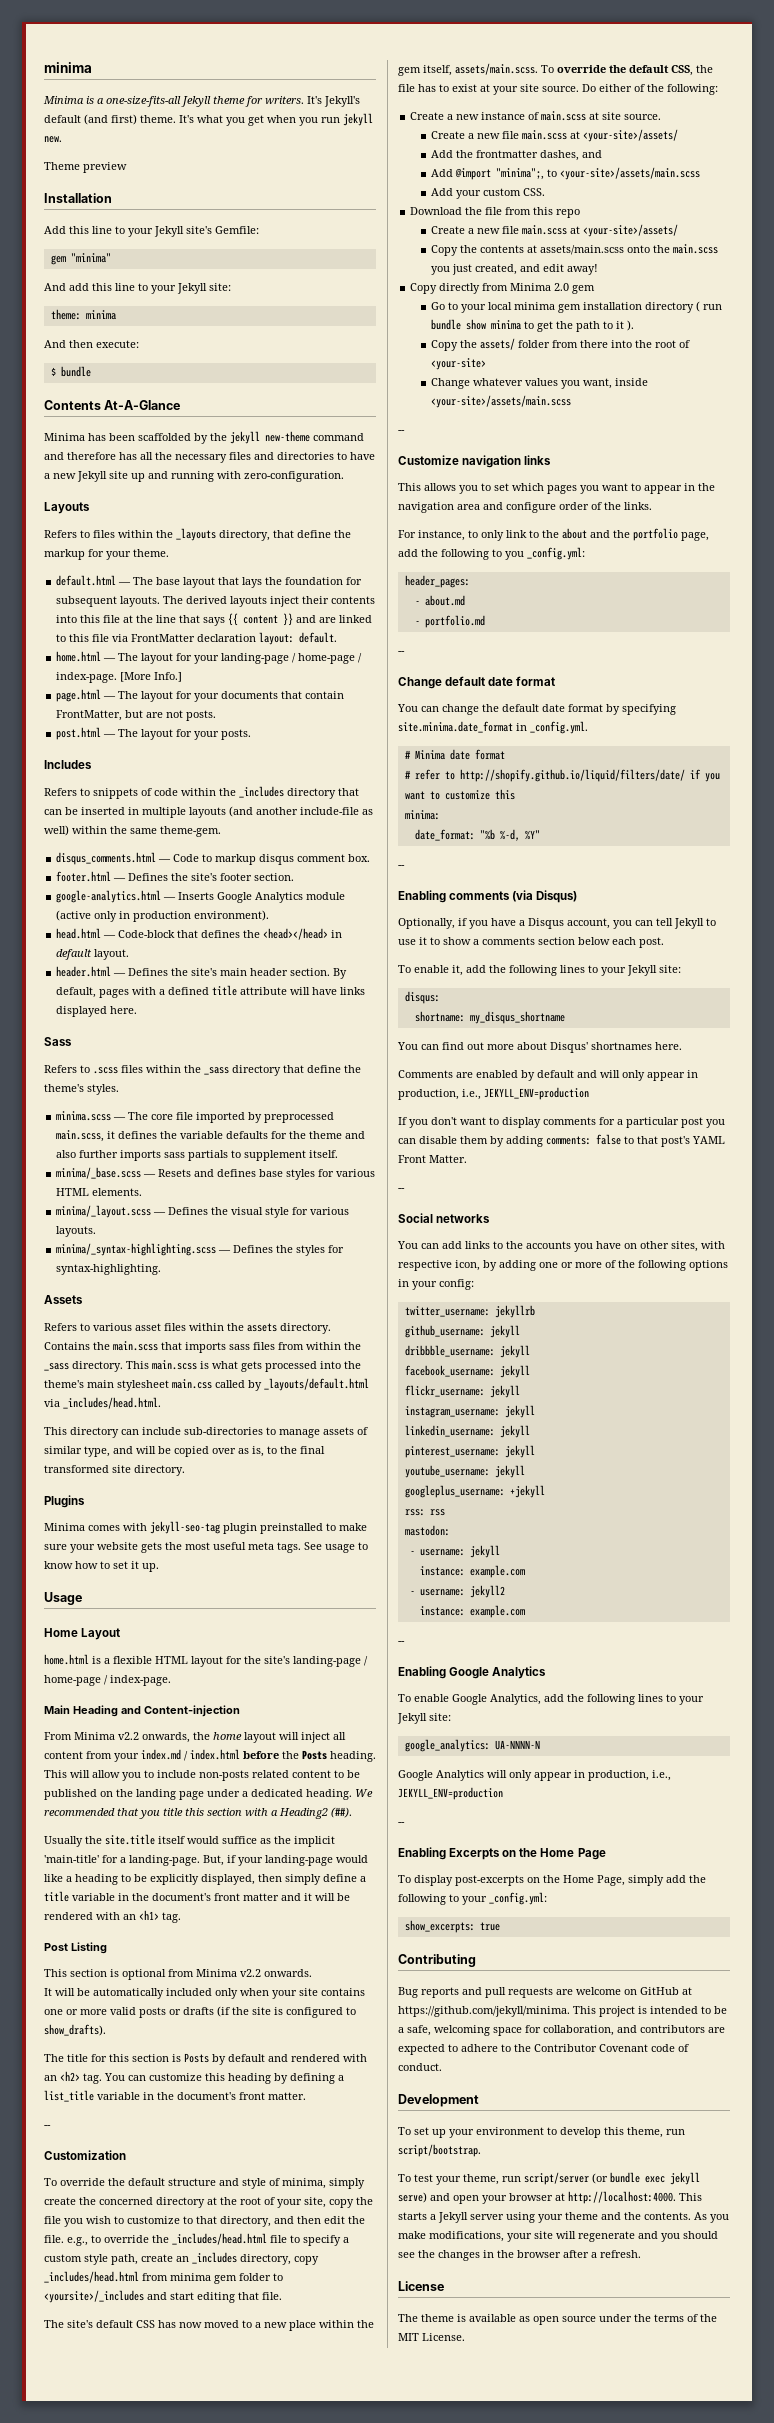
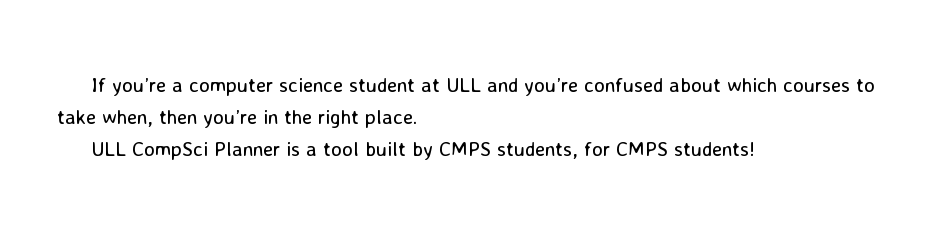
[44,62,92,73] [43,96,360,107] [44,113,373,126] [44,136,62,143] [44,162,127,173] [44,193,112,203] [44,226,259,237] [50,253,111,265] [44,283,231,294] [50,309,116,320] [44,340,139,348] [50,366,91,377] [44,400,181,410] [44,431,364,444] [44,452,375,463] [44,471,344,482] [44,502,90,514] [44,528,351,541] [44,549,169,560] [56,575,363,588] [56,596,376,607] [56,613,373,626] [56,632,338,645] [56,651,363,664] [56,672,183,683] [56,689,345,702] [56,710,217,721] [56,727,252,740] [44,760,92,769] [44,786,359,799] [44,806,373,818] [44,825,221,837] [56,852,371,865] [56,871,295,882] [56,890,346,903] [56,910,270,922] [56,928,343,940] [56,949,130,960] [56,966,348,979] [56,985,366,998] [56,1006,138,1017] [44,1037,72,1046] [44,1065,361,1076] [44,1084,119,1095] [56,1111,335,1123] [56,1130,366,1142] [56,1150,339,1161] [56,1167,376,1180] [56,1188,143,1196] [56,1205,350,1218] [56,1226,97,1237] [56,1243,345,1256] [56,1264,162,1275] [44,1295,83,1304] [44,1323,331,1334] [44,1341,361,1353] [44,1360,361,1372] [44,1378,369,1391] [44,1397,161,1409] [44,1427,368,1438] [44,1446,325,1457] [44,1465,185,1476] [44,1495,85,1508] [44,1521,367,1534] [44,1542,368,1553] [44,1561,159,1572] [44,1592,82,1605] [44,1628,121,1640] [44,1654,368,1667] [44,1675,171,1686] [44,1705,240,1717] [44,1732,346,1743] [44,1749,376,1762] [44,1770,360,1781] [44,1789,373,1800] [44,1807,352,1819] [44,1834,335,1847] [44,1855,368,1866] [44,1874,366,1885] [44,1891,350,1902] [44,1910,181,1923] [44,1942,107,1954] [44,1969,312,1980] [44,1988,365,1999] [44,2006,356,2018] [44,2024,106,2036] [44,2053,367,2065] [44,2071,344,2084] [44,2090,306,2102] [44,2125,51,2128] [44,2150,126,2160] [44,2178,365,2189] [44,2197,373,2208] [44,2216,365,2227] [44,2233,349,2246] [44,2252,319,2265] [44,2271,283,2284] [44,2290,282,2303] [44,2320,374,2331] [398,63,713,76] [398,84,718,95] [410,111,662,121] [430,129,678,142] [430,150,602,161] [430,167,700,180] [430,188,545,199] [410,207,581,218] [430,224,678,237] [430,244,718,256] [430,264,598,275] [410,283,596,294] [430,301,722,313] [430,319,634,332] [430,338,690,351] [430,358,486,370] [430,378,648,389] [430,395,571,408] [398,430,405,433] [398,455,552,468] [398,483,715,494] [398,502,652,513] [398,528,709,541] [398,547,585,560] [404,575,470,588] [414,595,465,606] [414,615,485,628] [398,651,405,654] [398,676,556,689] [397,704,676,715] [398,721,588,734] [404,749,505,760] [404,769,720,782] [404,789,515,800] [404,810,440,820] [414,829,540,841] [398,865,405,868] [398,890,578,903] [398,918,716,929] [398,937,664,948] [398,965,681,976] [404,991,440,1004] [414,1011,565,1024] [397,1042,682,1053] [398,1070,698,1081] [398,1087,589,1100] [398,1117,725,1128] [398,1134,725,1147] [398,1155,467,1163] [398,1188,405,1191] [398,1213,491,1223] [397,1241,725,1252] [398,1260,728,1271] [398,1279,474,1290] [404,1305,535,1318] [404,1325,520,1338] [404,1345,530,1358] [404,1365,530,1378] [404,1385,520,1398] [404,1405,535,1418] [404,1425,530,1438] [404,1445,535,1458] [404,1465,525,1478] [404,1485,545,1498] [404,1509,445,1516] [404,1525,450,1536] [409,1545,500,1558] [419,1565,525,1578] [409,1585,505,1598] [419,1605,525,1618] [398,1641,405,1644] [398,1666,547,1679] [398,1694,704,1705] [397,1713,451,1724] [404,1739,540,1752] [398,1770,671,1781] [398,1787,503,1800] [398,1822,405,1825] [398,1847,606,1860] [398,1875,706,1886] [398,1892,547,1905] [404,1920,500,1933] [398,1954,476,1967] [398,1987,692,1998] [398,2006,727,2017] [398,2025,725,2036] [398,2044,689,2055] [398,2063,442,2071] [398,2094,479,2107] [398,2127,685,2138] [398,2144,481,2157] [398,2172,700,2185] [398,2191,702,2204] [398,2212,729,2223] [398,2231,718,2242] [398,2250,641,2261] [398,2281,444,2291] [398,2314,717,2325] [398,2333,465,2341] minima // Minima is a one-size-fits-all Jekyll theme for writers. It's Jekyll's default (and first) theme. It's what you get when you run jekyll new. // Theme preview // Installation // Add this line to your Jekyll site's Gemfile: // gem "minima" // And add this line to your Jekyll site: // theme: minima // And then execute: // $ bundle // Contents At-A-Glance // Minima has been scaffolded by the jekyll new-theme command and therefore has all the necessary files and directories to have a new Jekyll site up and running with zero-configuration. // Layouts // Refers to files within the _layouts directory, that define the markup for your theme. // default.html — The base layout that lays the foundation for subsequent layouts. The derived layouts inject their contents into this file at the line that says {{ content }} and are linked to this file via FrontMatter declaration layout: default. // home.html — The layout for your landing-page / home-page / index-page. [More Info.] // page.html — The layout for your documents that contain FrontMatter, but are not posts. // post.html — The layout for your posts. // Includes // Refers to snippets of code within the _includes directory that can be inserted in multiple layouts (and another include-file as well) within the same theme-gem. // disqus_comments.html — Code to markup disqus comment box. // footer.html — Defines the site's footer section. // google-analytics.html — Inserts Google Analytics module (active only in production environment). // head.html — Code-block that defines the <head></head> in default layout. // header.html — Defines the site's main header section. By default, pages with a defined title attribute will have links displayed here. // Sass // Refers to .scss files within the _sass directory that define the theme's styles. // minima.scss — The core file imported by preprocessed main.scss, it defines the variable defaults for the theme and also further imports sass partials to supplement itself. // minima/_base.scss — Resets and defines base styles for various HTML elements. // minima/_layout.scss — Defines the visual style for various layouts. // minima/_syntax-highlighting.scss — Defines the styles for syntax-highlighting. // Assets // Refers to various asset files within the assets directory. Contains the main.scss that imports sass files from within the _sass directory. This main.scss is what gets processed into the theme's main stylesheet main.css called by _layouts/default.html via _includes/head.html. // This directory can include sub-directories to manage assets of similar type, and will be copied over as is, to the final transformed site directory. // Plugins // Minima comes with jekyll-seo-tag plugin preinstalled to make sure your website gets the most useful meta tags. See usage to know how to set it up. // Usage // Home Layout // home.html is a flexible HTML layout for the site's landing-page / home-page / index-page. // Main Heading and Content-injection // From Minima v2.2 onwards, the home layout will inject all content from your index.md / index.html before the Posts heading. This will allow you to include non-posts related content to be published on the landing page under a dedicated heading. We recommended that you title this section with a Heading2 (##). // Usually the site.title itself would suffice as the implicit 'main-title' for a landing-page. But, if your landing-page would like a heading to be explicitly displayed, then simply define a title variable in the document's front matter and it will be rendered with an <h1> tag. // Post Listing // This section is optional from Minima v2.2 onwards. // It will be automatically included only when your site contains one or more valid posts or drafts (if the site is configured to show_drafts). // The title for this section is Posts by default and rendered with an <h2> tag. You can customize this heading by defining a list_title variable in the document's front matter. // -- // Customization // To override the default structure and style of minima, simply create the concerned directory at the root of your site, copy the file you wish to customize to that directory, and then edit the file. e.g., to override the _includes/head.html file to specify a custom style path, create an _includes directory, copy _includes/head.html from minima gem folder to <yoursite>/_includes and start editing that file. // The site's default CSS has now moved to a new place within the gem itself, assets/main.scss. To override the default CSS, the file has to exist at your site source. Do either of the following: // Create a new instance of main.scss at site source. // Create a new file main.scss at <your-site>/assets/ // Add the frontmatter dashes, and // Add @import "minima";, to <your-site>/assets/main.scss // Add your custom CSS. // Download the file from this repo // Create a new file main.scss at <your-site>/assets/ // Copy the contents at assets/main.scss onto the main.scss you just created, and edit away! // Copy directly from Minima 2.0 gem // Go to your local minima gem installation directory ( run bundle show minima to get the path to it ). // Copy the assets/ folder from there into the root of <your-site> // Change whatever values you want, inside <your-site>/assets/main.scss // -- // Customize navigation links // This allows you to set which pages you want to appear in the navigation area and configure order of the links. // For instance, to only link to the about and the portfolio page, add the following to you _config.yml: // header_pages: // - about.md // - portfolio.md // -- // Change default date format // You can change the default date format by specifying site.minima.date_format in _config.yml. // # Minima date format // # refer to http://shopify.github.io/liquid/filters/date/ if you want to customize this // minima: // date_format: "%b %-d, %Y" // -- // Enabling comments (via Disqus) // Optionally, if you have a Disqus account, you can tell Jekyll to use it to show a comments section below each post. // To enable it, add the following lines to your Jekyll site: // disqus: // shortname: my_disqus_shortname // You can find out more about Disqus' shortnames here. // Comments are enabled by default and will only appear in production, i.e., JEKYLL_ENV=production // If you don't want to display comments for a particular post you can disable them by adding comments: false to that post's YAML Front Matter. // -- // Social networks // You can add links to the accounts you have on other sites, with respective icon, by adding one or more of the following options in your config: // twitter_username: jekyllrb // github_username: jekyll // dribbble_username: jekyll // facebook_username: jekyll // flickr_username: jekyll // instagram_username: jekyll // linkedin_username: jekyll // pinterest_username: jekyll // youtube_username: jekyll // googleplus_username: +jekyll // rss: rss // mastodon: // - username: jekyll // instance: example.com // - username: jekyll2 // instance: example.com // -- // Enabling Google Analytics // To enable Google Analytics, add the following lines to your Jekyll site: // google_analytics: UA-NNNN-N // Google Analytics will only appear in production, i.e., JEKYLL_ENV=production // -- // Enabling Excerpts on the Home Page // To display post-excerpts on the Home Page, simply add the following to your _config.yml: // show_excerpts: true // Contributing // Bug reports and pull requests are welcome on GitHub at https://github.com/jekyll/minima. This project is intended to be a safe, welcoming space for collaboration, and contributors are expected to adhere to the Contributor Covenant code of conduct. // Development // To set up your environment to develop this theme, run script/bootstrap. // To test your theme, run script/server (or bundle exec jekyll serve) and open your browser at http://localhost:4000. This starts a Jekyll server using your theme and the contents. As you make modifications, your site will regenerate and you should see the changes in the browser after a refresh. // License // The theme is available as open source under the terms of the MIT License. -> [90,78,875,96] [57,110,417,128] [90,142,755,160] If you’re a computer science student at ULL and you’re confused about which courses to take when, then you’re in the right place. // ULL CompSci Planner is a tool built by CMPS students, for CMPS students!

